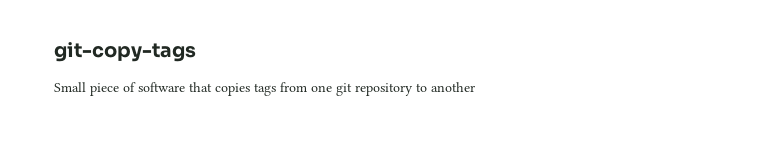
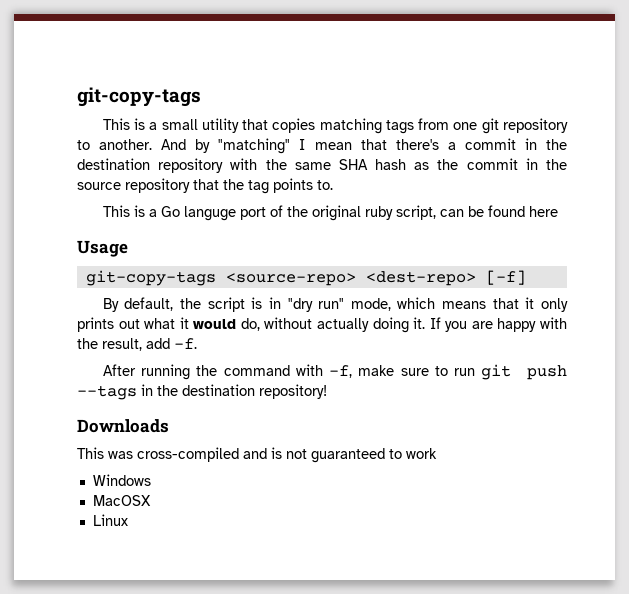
[54,82,185,96] Small piece of software -> [102,118,239,133] This is a small utility
(250, 89) none -> [319,118,382,134] matching
[431,82,475,92] another -> [99,138,567,154] [77,158,567,173] [77,178,333,194] [102,205,558,221] [77,240,128,257] [85,270,526,286] [102,297,568,312] [77,317,567,333] [77,338,197,351] [102,364,567,380] [77,384,327,400] [77,419,169,433] [77,447,437,463] [92,474,151,486] [92,495,151,506] [92,514,128,526] another. And by "matching" I mean that there's a commit in the destination repository with the same SHA hash as the commit in the source repository that the tag points to. // This is a Go languge port of the original ruby script, can be found here // Usage // git-copy-tags <source-repo> <dest-repo> [-f] // By default, the script is in "dry run" mode, which means that it only prints out what it would do, without actually doing it. If you are happy with the result, add -f. // After running the command with -f, make sure to run git push --tags in the destination repository! // Downloads // This was cross-compiled and is not guaranteed to work // Windows // MacOSX // Linux

